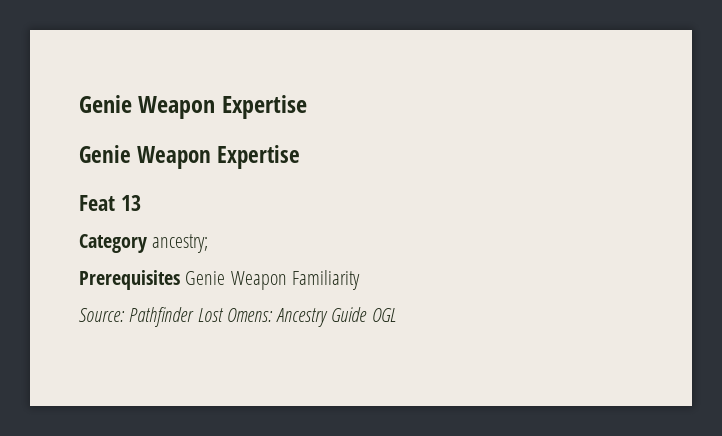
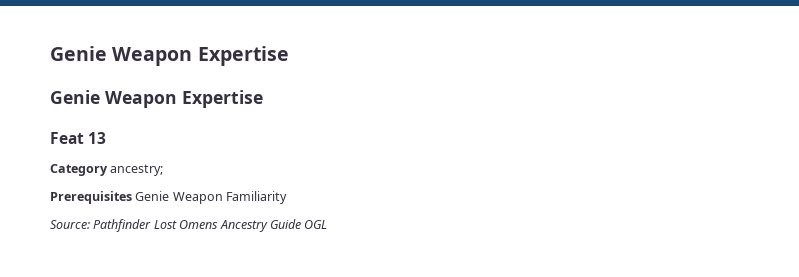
[226,308,273,322] Omens: -> [179,220,219,229] Omens

